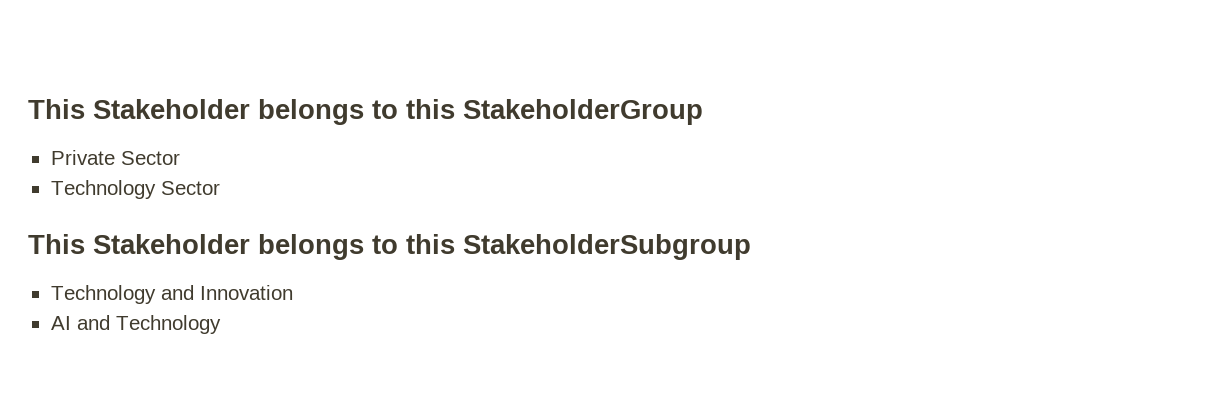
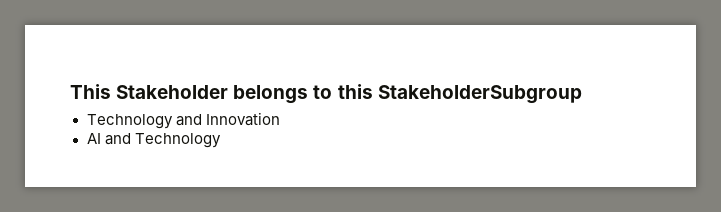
[28,99,703,125] [50,150,180,165] [50,180,220,199] [28,234,455,260] This Stakeholder belongs to this StakeholderGroup // Private Sector // Technology Sector // This Stakeholder belongs to this -> [70,84,373,104] This Stakeholder belongs to this

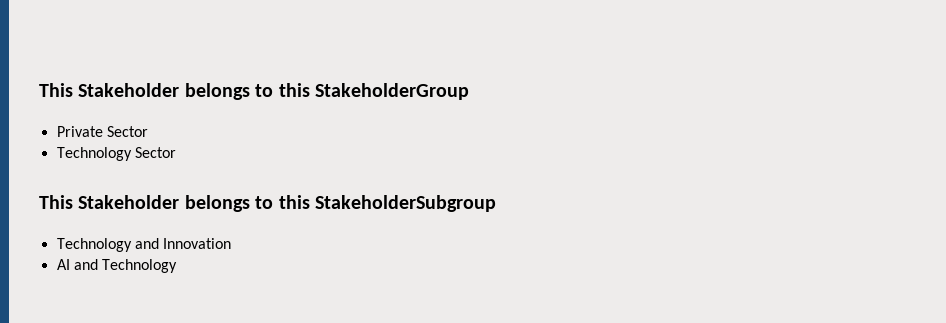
[70,84,373,104] This Stakeholder belongs to this -> [39,83,469,100] [56,126,148,137] [56,147,176,161] [39,195,310,212] This Stakeholder belongs to this StakeholderGroup // Private Sector // Technology Sector // This Stakeholder belongs to this

